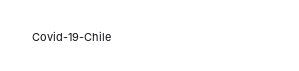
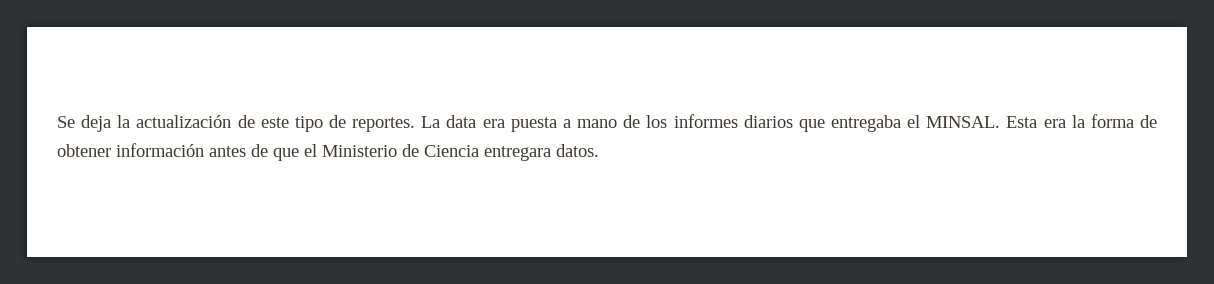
[32,31,111,41] Covid-19-Chile -> [57,114,1157,132] [57,143,599,161] Se deja la actualización de este tipo de reportes. La data era puesta a mano de los informes diarios que entregaba el MINSAL. Esta era la forma de obtener información antes de que el Ministerio de Ciencia entregara datos.

